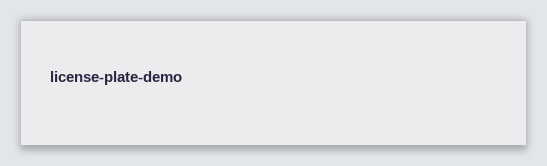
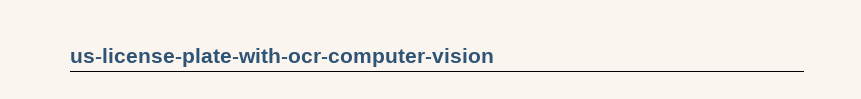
[50,71,182,85] license-plate-demo -> [70,48,494,67] us-license-plate-with-ocr-computer-vision

